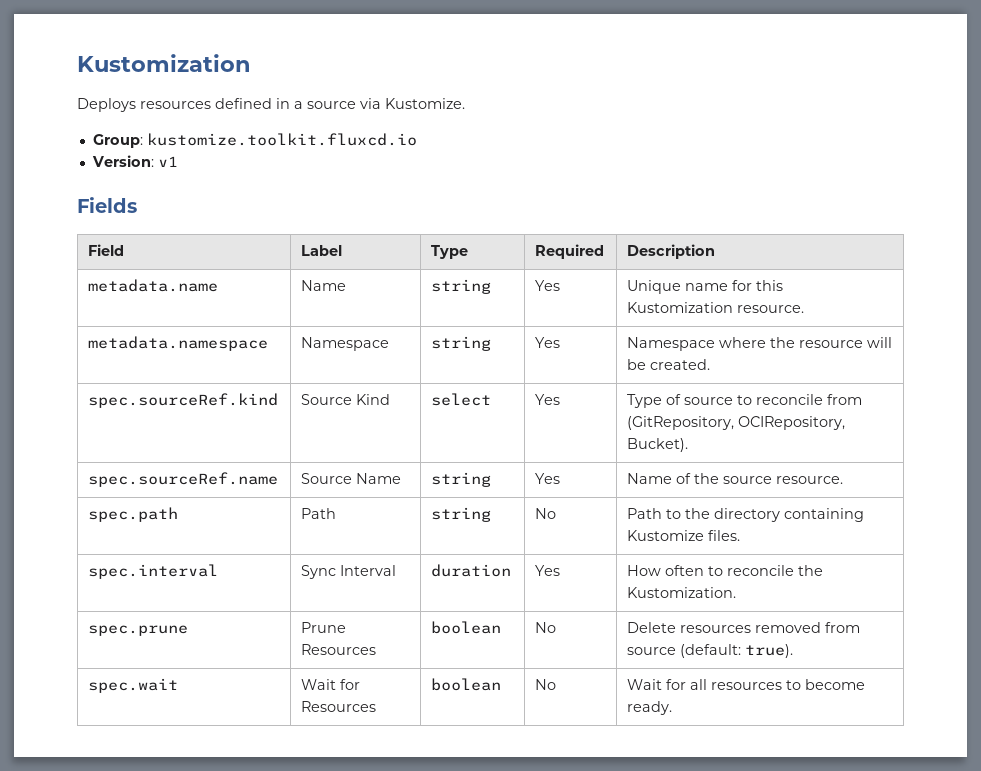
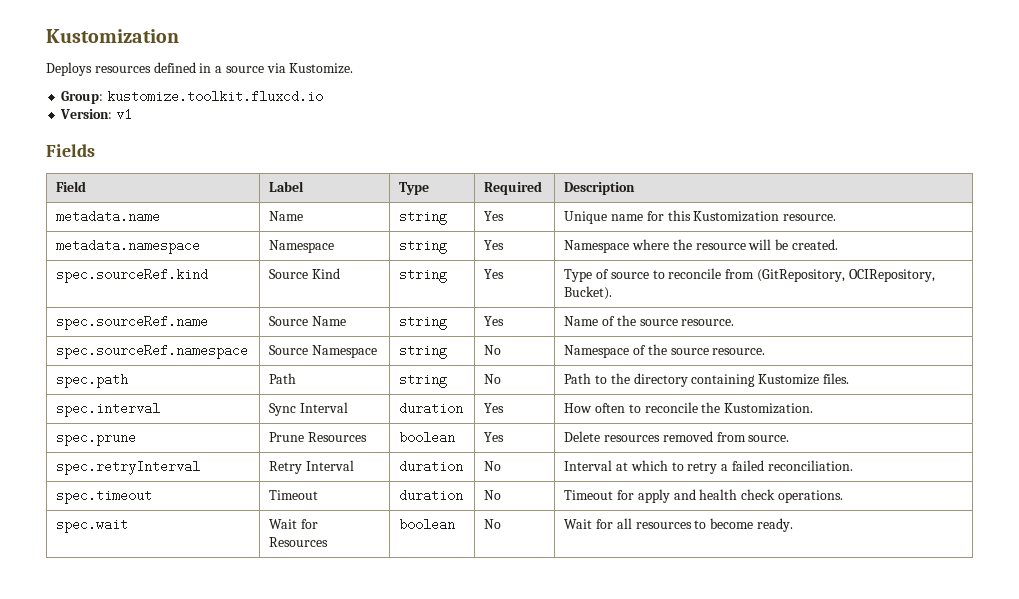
[431,393,492,406] select -> [399,270,448,283] string
(844, 480) none -> [56,344,249,359] [269,345,378,358] [399,346,448,359] [484,345,502,355] [564,344,766,358] // spec.sourceRef.namespace | Source Namespace | string | No | Namespace of the source resource.
[535,622,557,633] No -> [484,432,505,442] Yes
[627,644,794,658] source (default: true). -> [748,435,790,442] [56,460,201,475] [269,460,355,474] [399,460,464,473] [484,461,502,471] [564,460,853,474] [56,489,153,504] [269,490,319,500] [399,489,464,502] [484,490,502,500] [564,489,844,503] source. // spec.retryInterval | Retry Interval | duration | No | Interval at which to retry a failed reconciliation. // spec.timeout | Timeout | duration | No | Timeout for apply and health check operations.

